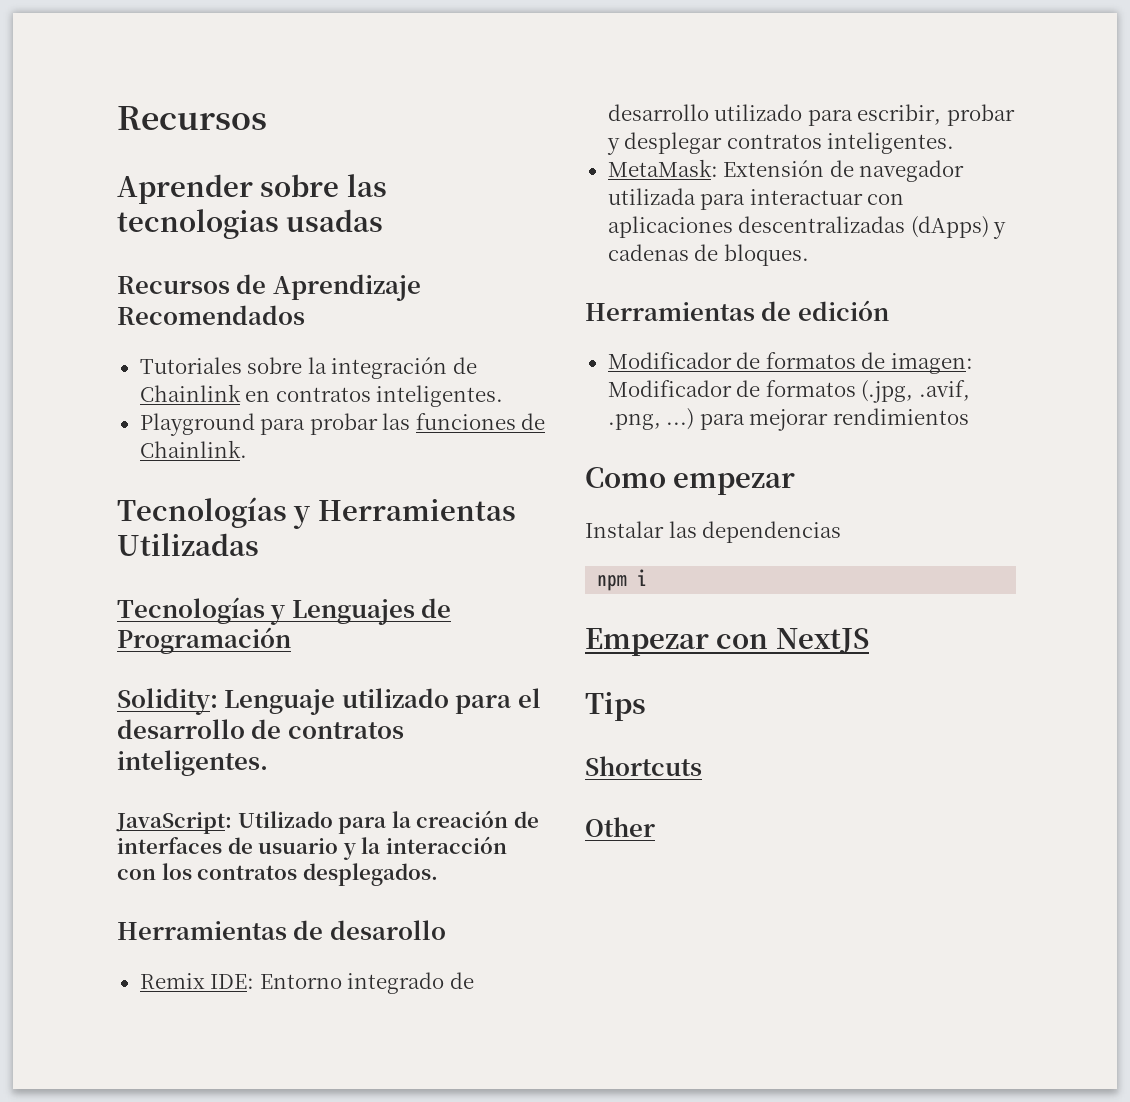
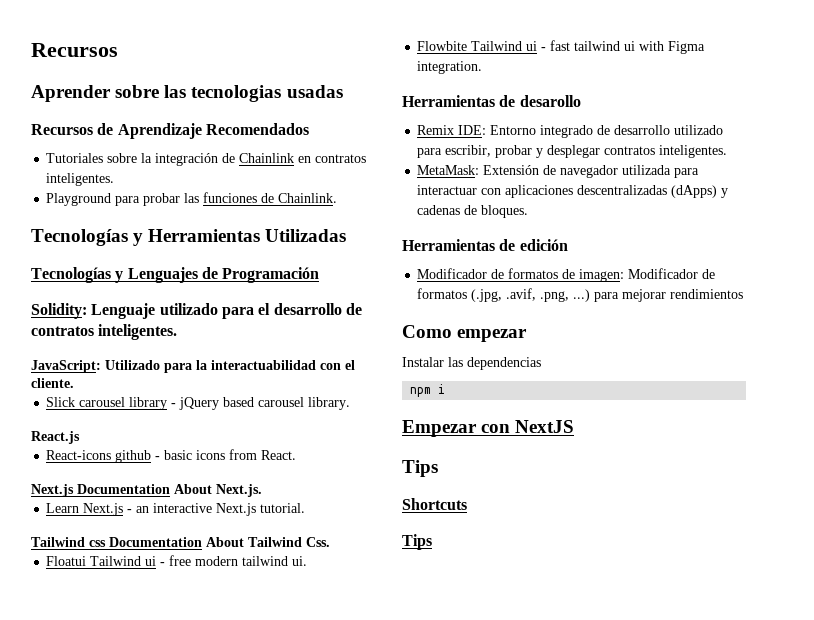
[416,810,539,828] [117,836,507,860] [117,863,438,886] creación de interfaces de usuario y la interacción con los contratos desplegados. -> [211,360,355,370] [31,378,74,388] [46,397,351,410] [31,431,80,444] [46,449,297,463] [31,484,262,497] [46,503,306,516] [31,537,330,547] [46,555,308,566] [417,40,706,54] [417,61,483,74] interactuabilidad con el cliente. // Slick carousel library - jQuery based carousel library. // React.js // React-icons github - basic icons from React. // Next.js Documentation About Next.js. // Learn Next.js - an interactive Next.js tutorial. // Tailwind css Documentation About Tailwind Css. // Floatui Tailwind ui - free modern tailwind ui. // Flowbite Tailwind ui - fast tailwind ui with Figma integration.
[585,817,655,837] Other -> [402,534,432,550] Tips

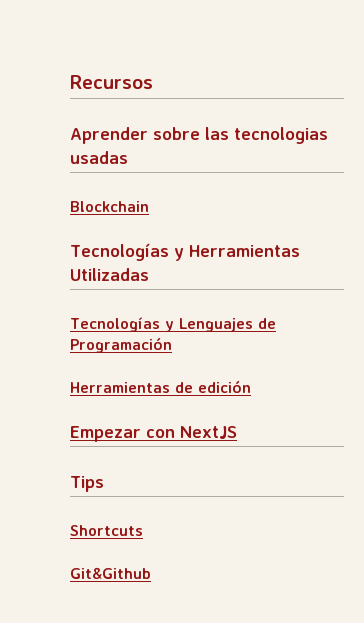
[31,123,309,139] [46,153,367,166] [46,173,115,186] [46,192,338,206] Recursos de Aprendizaje Recomendados // Tutoriales sobre la integración de Chainlink en contratos inteligentes. // Playground para probar las funciones de Chainlink. -> [70,201,149,212] Blockchain
[31,303,362,319] [31,324,178,340] [31,360,355,373] [31,378,74,388] [46,397,351,410] [31,431,80,444] [46,449,297,463] [31,484,262,497] [46,503,306,516] [31,537,330,547] [46,555,308,566] [417,40,706,54] [417,61,483,74] [402,95,581,107] [417,125,724,138] [417,145,728,158] [417,165,700,178] [417,185,729,198] [417,205,529,218] [402,239,568,251] [417,268,716,282] [417,288,744,302] [402,325,528,342] [402,357,541,370] [410,384,446,397] Solidity: Lenguaje utilizado para el desarrollo de contratos inteligentes. // JavaScript: Utilizado para la interactuabilidad con el cliente. // Slick carousel library - jQuery based carousel library. // React.js // React-icons github - basic icons from React. // Next.js Documentation About Next.js. // Learn Next.js - an interactive Next.js tutorial. // Tailwind css Documentation About Tailwind Css. // Floatui Tailwind ui - free modern tailwind ui. // Flowbite Tailwind ui - fast tailwind ui with Figma integration. // Herramientas de desarollo // Remix IDE: Entorno integrado de desarrollo utilizado para escribir, probar y desplegar contratos inteligentes. // MetaMask: Extensión de navegador utilizada para interactuar con aplicaciones descentralizadas (dApps) y cadenas de bloques. // Herramientas de edición // Modificador de formatos de imagen: Modificador de formatos (.jpg, .avif, .png, ...) para mejorar rendimientos // Como empezar // Instalar las dependencias // npm i -> [70,381,251,393] Herramientas de edición
[402,534,432,550] Tips -> [70,567,151,579] Git&Github

